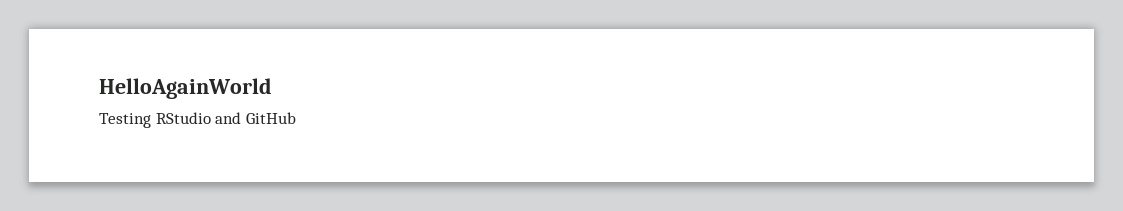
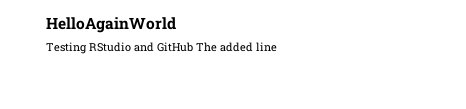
(296, 118) none -> [196,42,277,52] The added line

